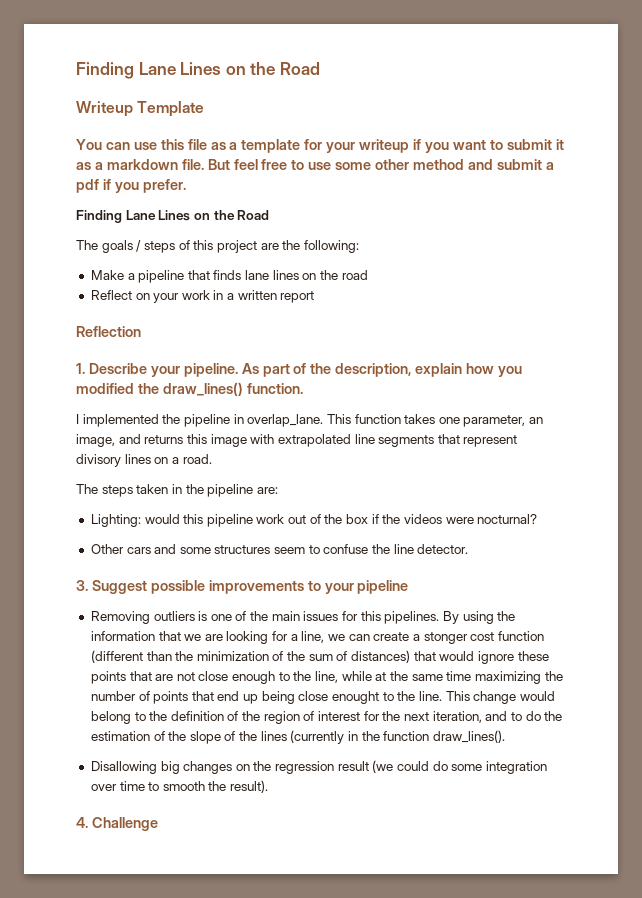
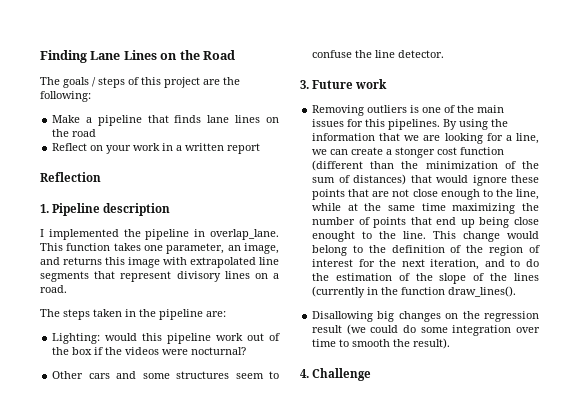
[76,62,320,79] [76,101,205,117] [76,139,564,153] [76,159,554,170] [76,179,186,193] [76,210,270,223] Finding Lane Lines on the Road // Writeup Template // You can use this file as a template for your writeup if you want to submit it as a markdown file. But feel free to use some other method and submit a pdf if you prefer. // Finding Lane Lines on the Road -> [40,50,235,63] Finding Lane Lines on the Road
[88,363,523,377] [76,382,303,396] Describe your pipeline. As part of the description, explain how you modified the draw_lines() function. -> [52,203,171,216] Pipeline description
[91,580,409,594] Suggest possible improvements to your pipeline -> [312,79,388,89] Future work

